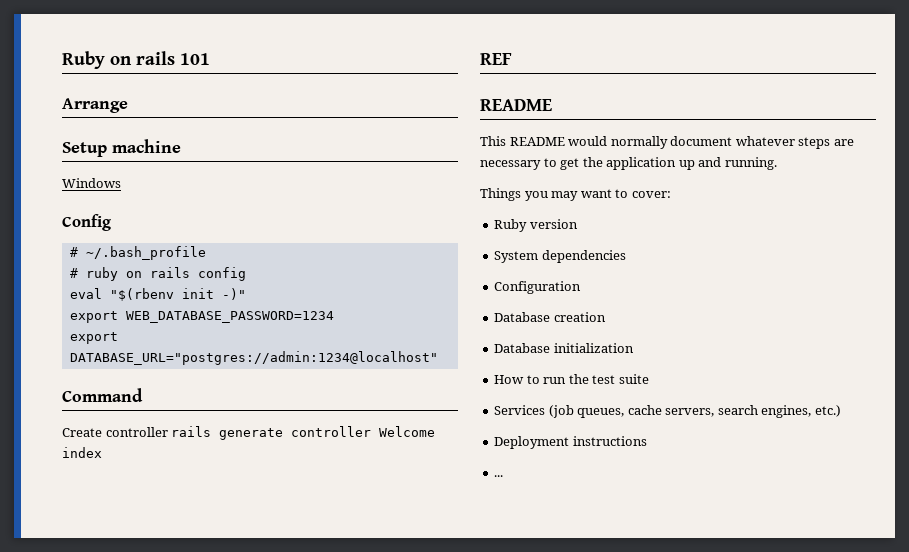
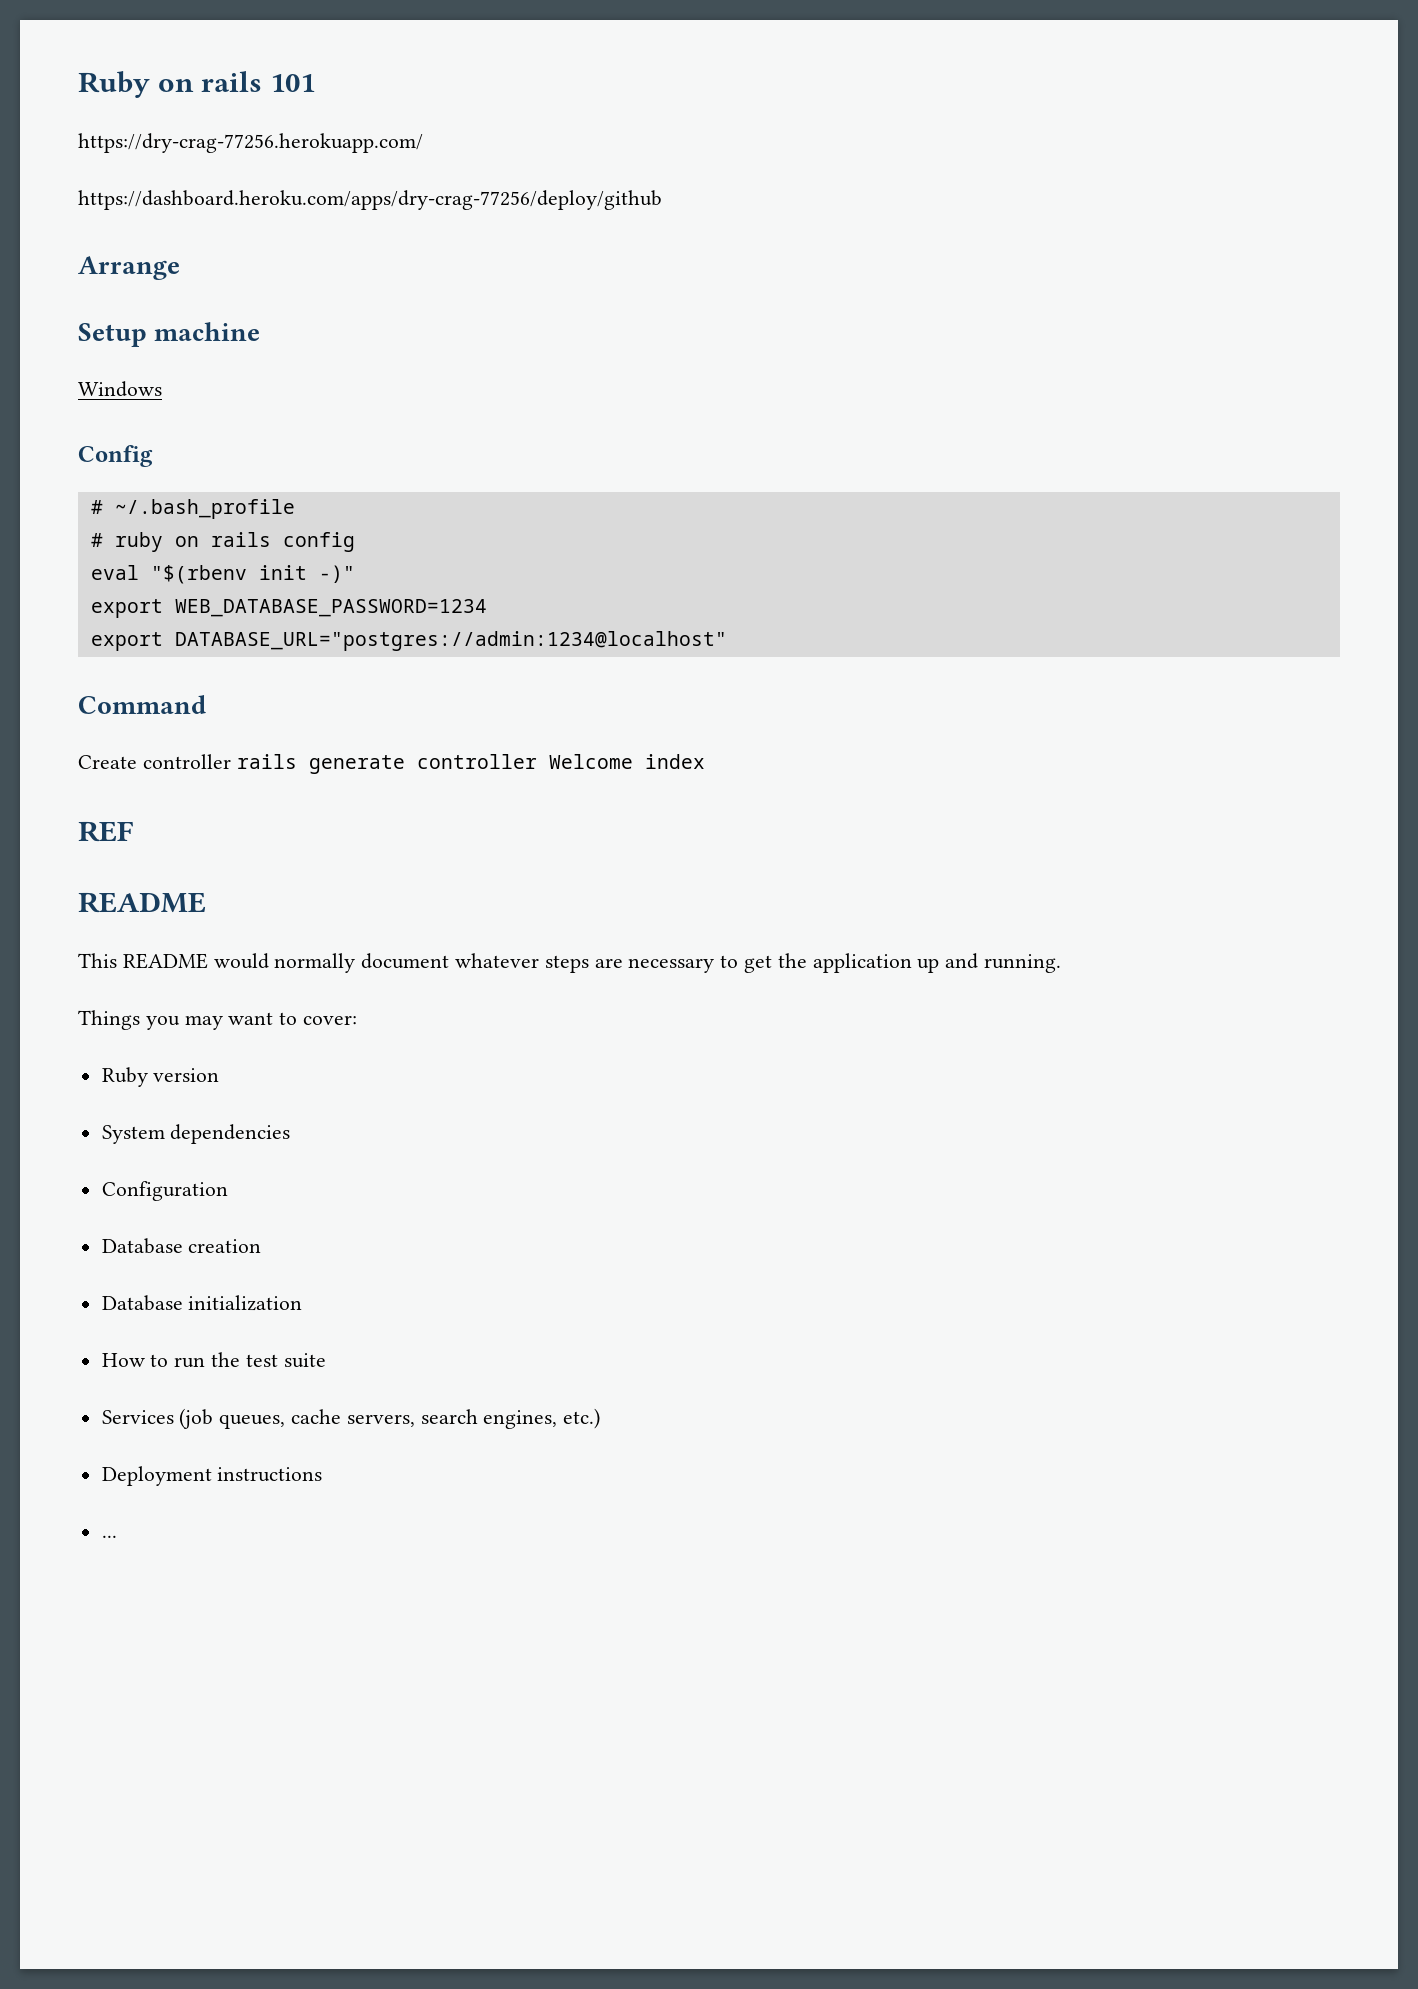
(211, 59) none -> [78,133,423,153] [78,190,662,210] // https://dry-crag-77256.herokuapp.com/ // https://dashboard.heroku.com/apps/dry-crag-77256/deploy/github

